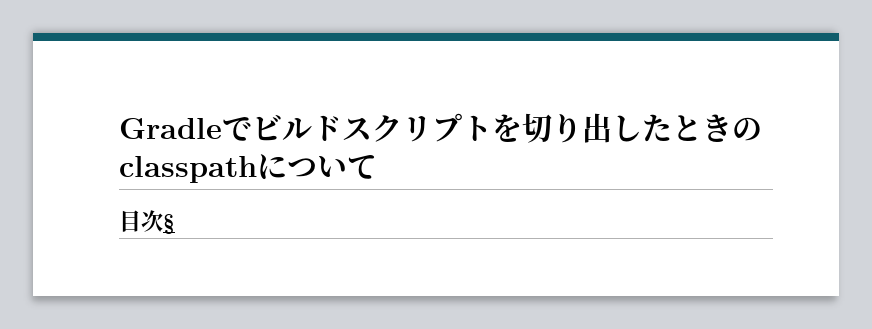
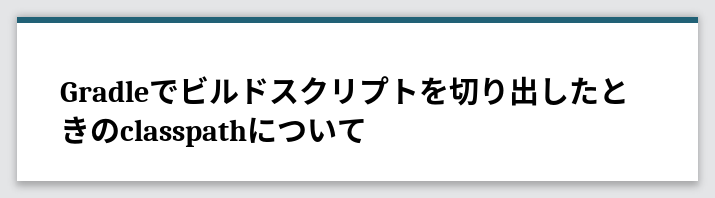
[119,210,175,234] // 目次§ -> (367, 131) none

